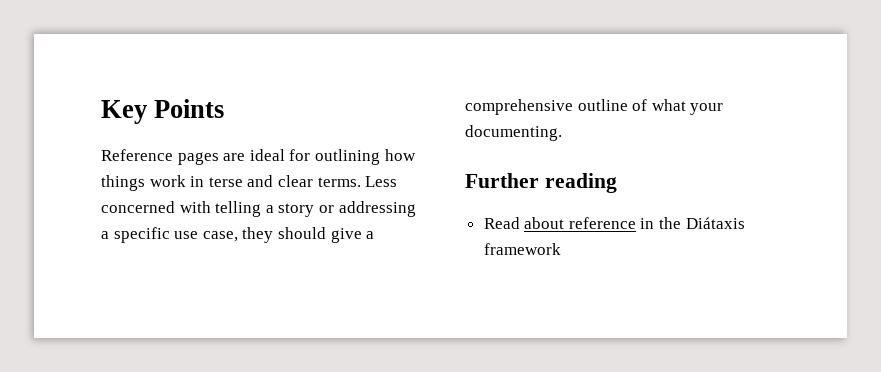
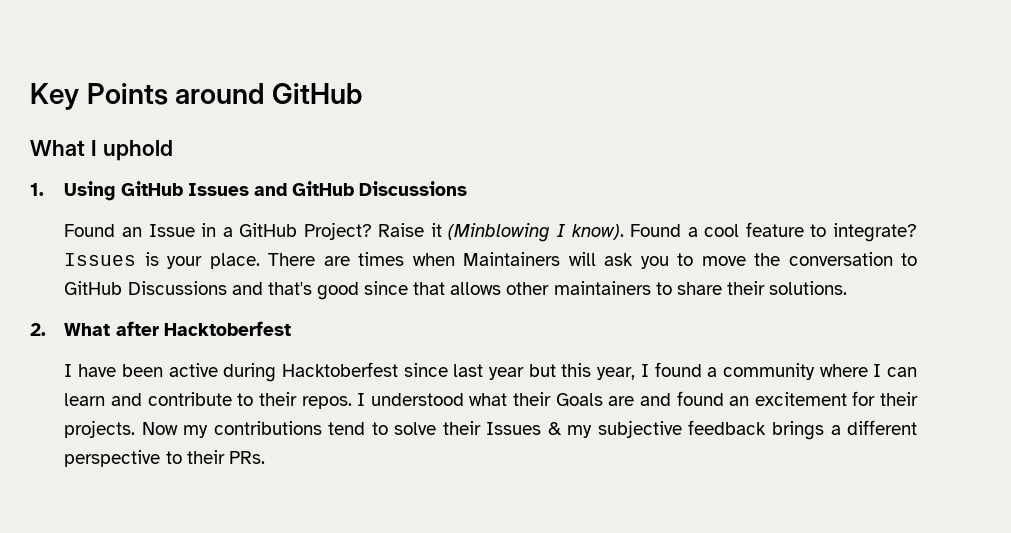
[101,149,416,165] [101,175,398,191] [101,201,416,217] [101,227,375,243] [465,99,724,115] [465,125,562,141] [465,173,617,193] [483,217,745,229] [483,243,561,255] // Reference pages are ideal for outlining how things work in terse and clear terms. Less concerned with telling a story or addressing a specific use case, they should give a comprehensive outline of what your documenting. // Further reading // Read about reference in the Diátaxis framework -> [175,83,362,104] [30,140,173,161] [30,181,468,201] [64,222,918,242] [64,252,918,269] [64,281,848,300] [30,321,291,336] [64,362,918,382] [64,391,918,409] [64,420,917,440] [64,450,265,467] around GitHub // What I uphold // 1. Using GitHub Issues and GitHub Discussions // Found an Issue in a GitHub Project? Raise it (Minblowing I know). Found a cool feature to integrate? Issues is your place. There are times when Maintainers will ask you to move the conversation to GitHub Discussions and that's good since that allows other maintainers to share their solutions. // 2. What after Hacktoberfest // I have been active during Hacktoberfest since last year but this year, I found a community where I can learn and contribute to their repos. I understood what their Goals are and found an excitement for their projects. Now my contributions tend to solve their Issues & my subjective feedback brings a different perspective to their PRs.

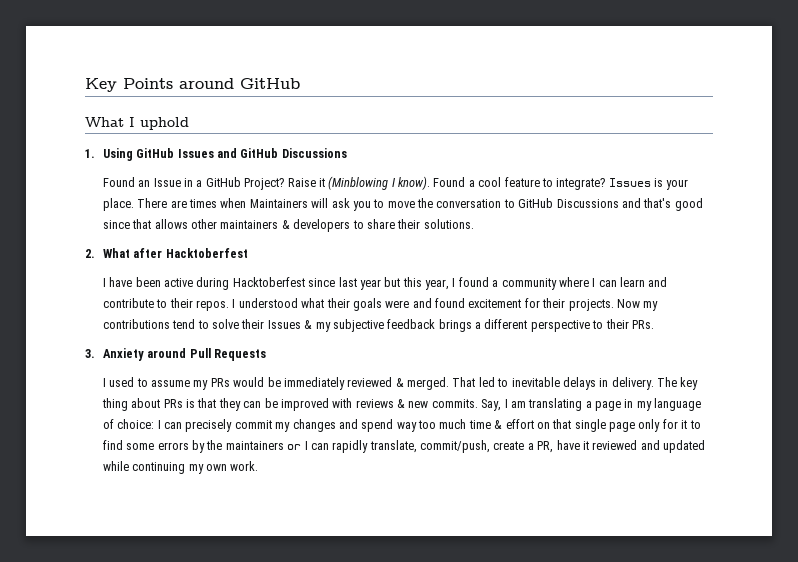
(651, 288) none -> [281,219,351,232] & developers
[555,393,635,406] Goals are -> [352,298,410,311] goals were
[729,396,750,406] an -> (466, 303) none
(265, 457) none -> [85,348,267,361] [102,377,699,390] [101,398,702,411] [102,419,701,432] [102,440,706,453] [102,461,259,474] // 3. Anxiety around Pull Requests // I used to assume my PRs would be immediately reviewed & merged. That led to inevitable delays in delivery. The key thing about PRs is that they can be improved with reviews & new commits. Say, I am translating a page in my language of choice: I can precisely commit my changes and spend way too much time & effort on that single page only for it to find some errors by the maintainers or I can rapidly translate, commit/push, create a PR, have it reviewed and updated while continuing my own work.

